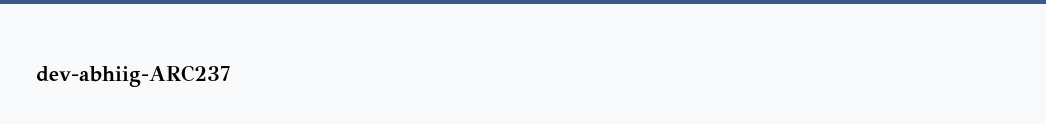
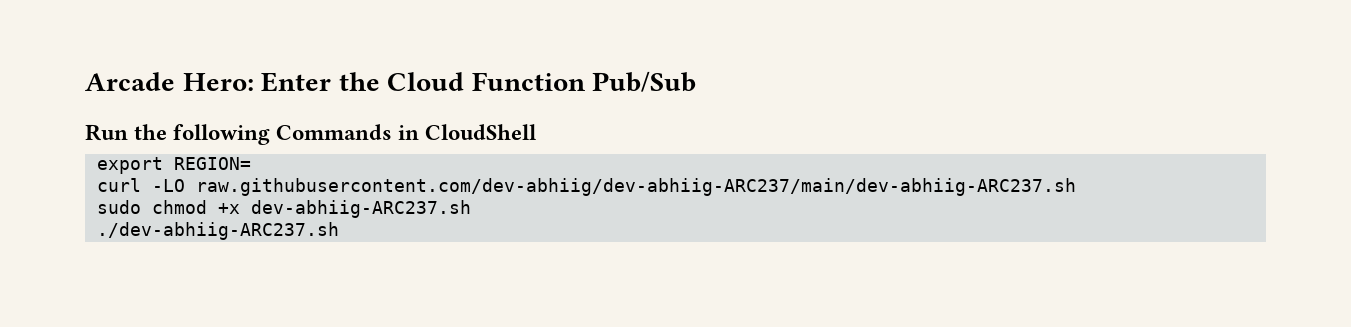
[36,65,230,87] dev-abhiig-ARC237 -> [85,71,697,92] [85,124,538,145] [97,157,251,174] [97,178,1076,196] [97,200,471,218] [97,222,339,240] Arcade Hero: Enter the Cloud Function Pub/Sub // Run the following Commands in CloudShell // export REGION= // curl -LO raw.githubusercontent.com/dev-abhiig/dev-abhiig-ARC237/main/dev-abhiig-ARC237.sh // sudo chmod +x dev-abhiig-ARC237.sh // ./dev-abhiig-ARC237.sh

